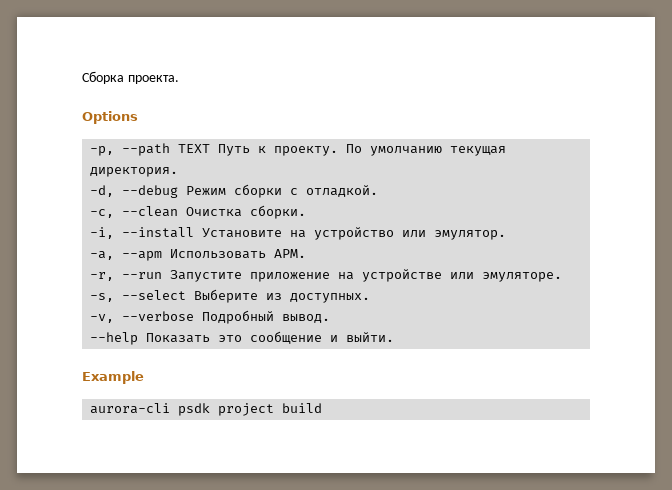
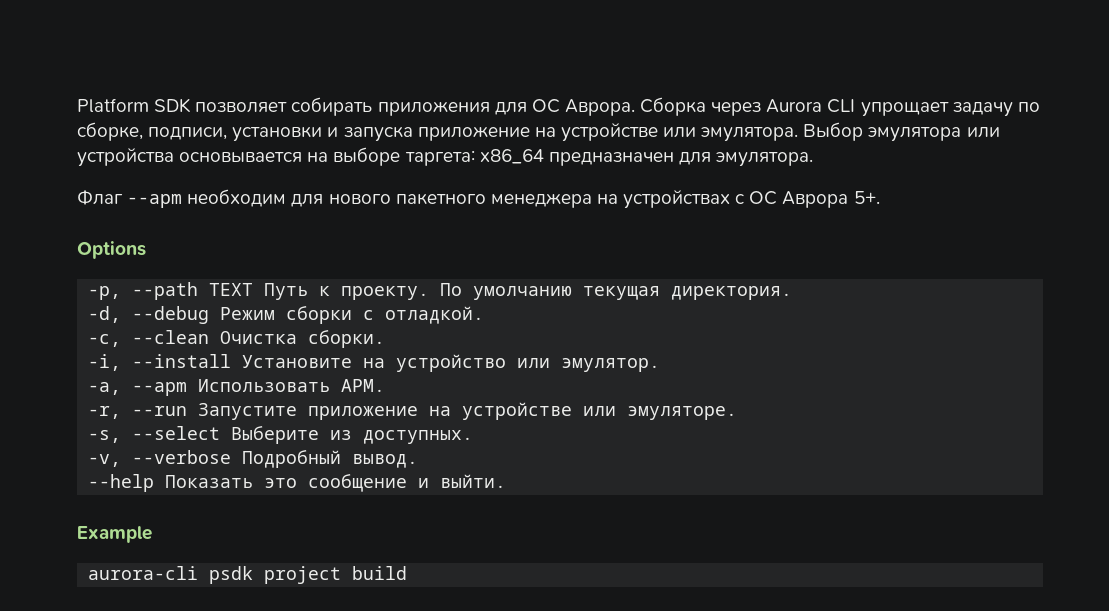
[82,71,179,84] Сборка проекта. -> [77,97,1040,117] [77,122,1000,142] [77,147,814,167] [77,189,880,209] Platform SDK позволяет собирать приложения для ОС Аврора. Сборка через Aurora CLI упрощает задачу по сборке, подписи, установки и запуска приложение на устройстве или эмулятора. Выбор эмулятора или устройства основывается на выборе таргета: x86_64 предназначен для эмулятора. // Флаг --apm необходим для нового пакетного менеджера на устройствах с ОС Аврора 5+.

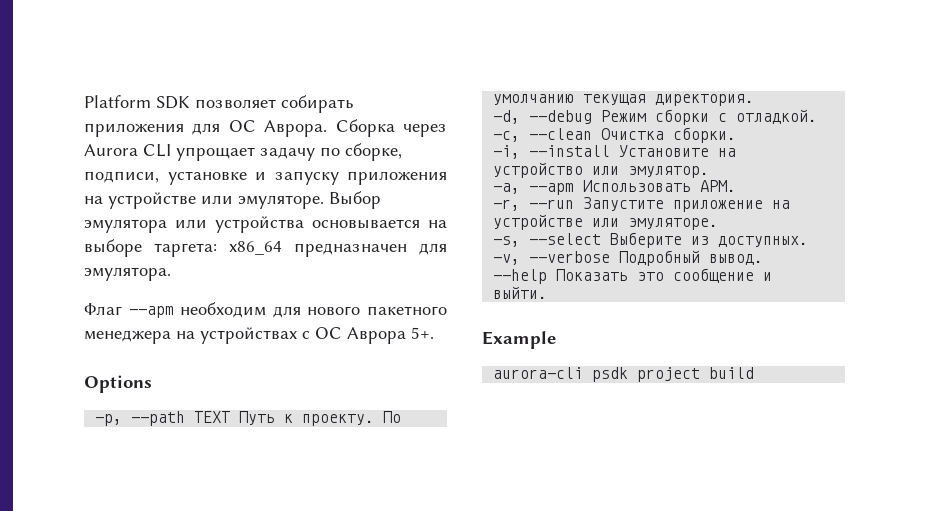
[232,123,799,142] установки и запуска приложение на устройстве или эмулятора. -> [167,171,447,185] [84,192,324,209] установке и запуску приложения на устройстве или эмуляторе.

